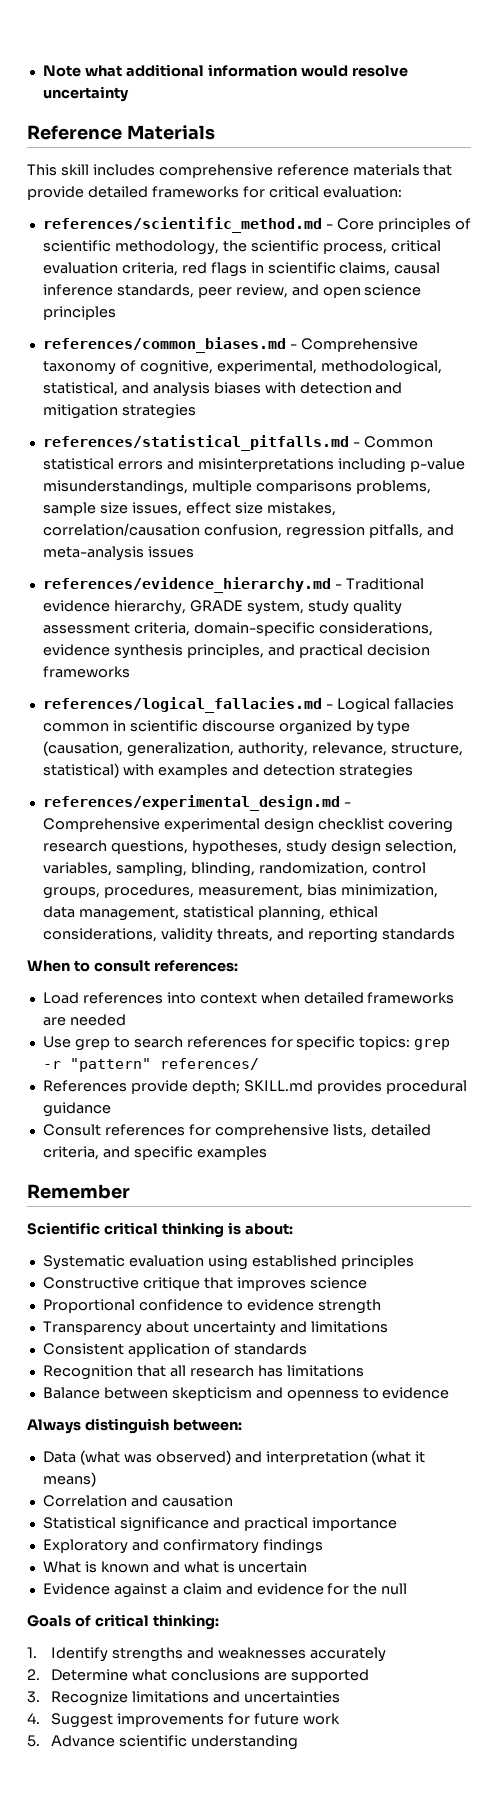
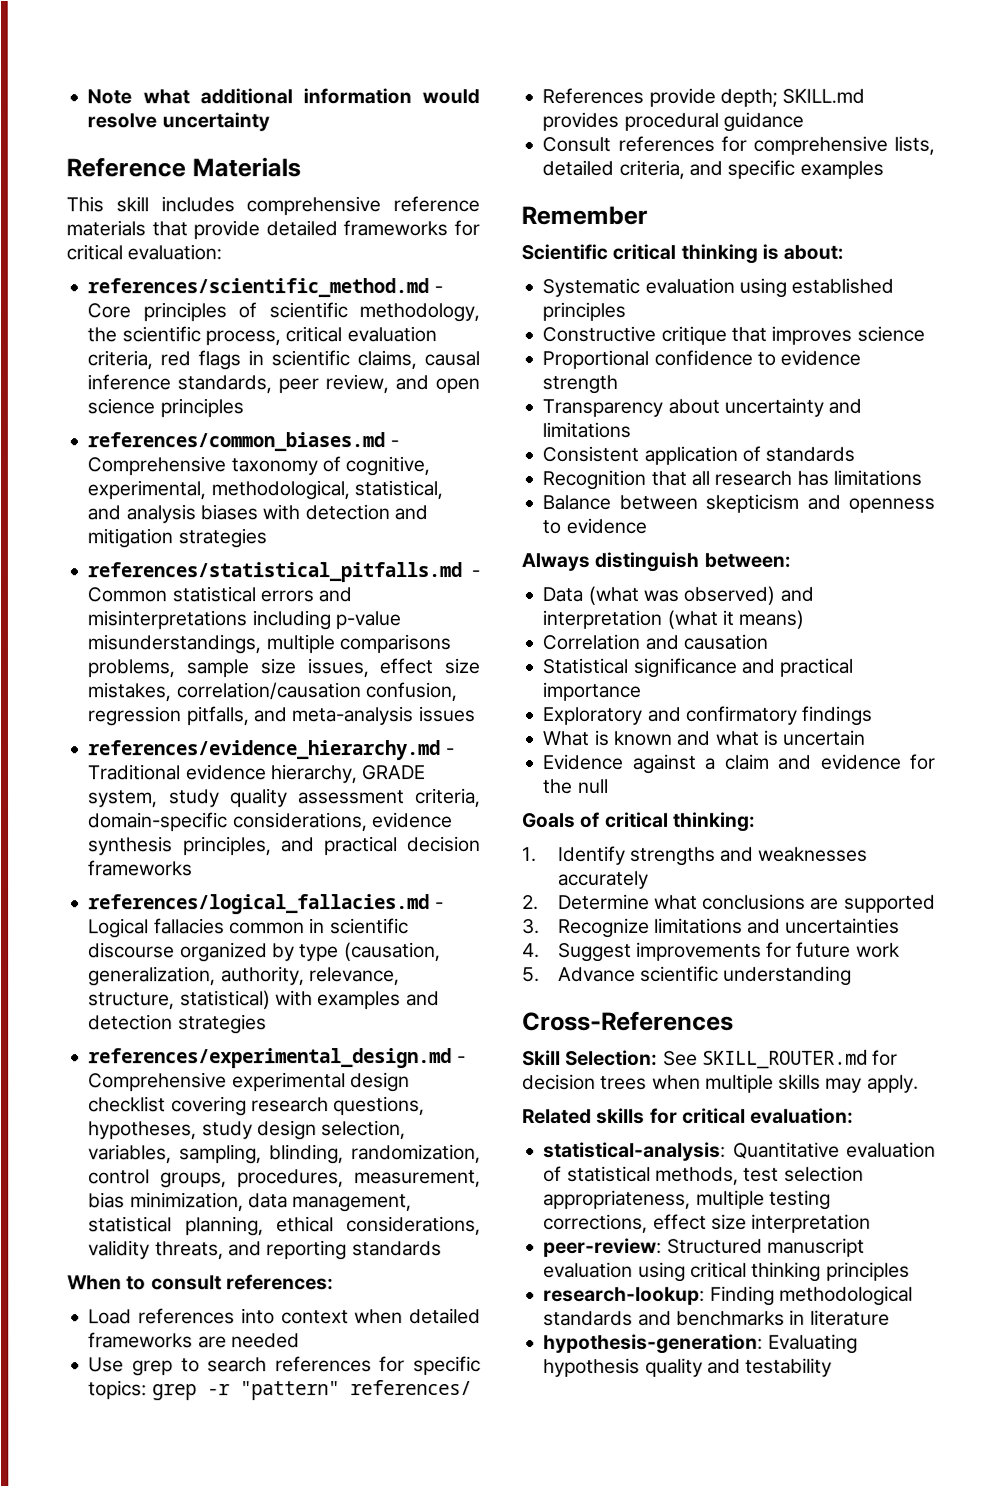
(299, 1742) none -> [522,1010,734,1031] [522,1049,899,1069] [522,1073,919,1093] [522,1107,855,1124] [543,1141,936,1161] [543,1165,864,1185] [543,1189,831,1210] [543,1213,872,1233] [543,1237,865,1257] [543,1261,910,1282] [543,1285,913,1306] [543,1309,890,1326] [543,1333,858,1354] [543,1357,833,1377] // Cross-References // Skill Selection: See SKILL_ROUTER.md for decision trees when multiple skills may apply. // Related skills for critical evaluation: // statistical-analysis: Quantitative evaluation of statistical methods, test selection appropriateness, multiple testing corrections, effect size interpretation // peer-review: Structured manuscript evaluation using critical thinking principles // research-lookup: Finding methodological standards and benchmarks in literature // hypothesis-generation: Evaluating hypothesis quality and testability

